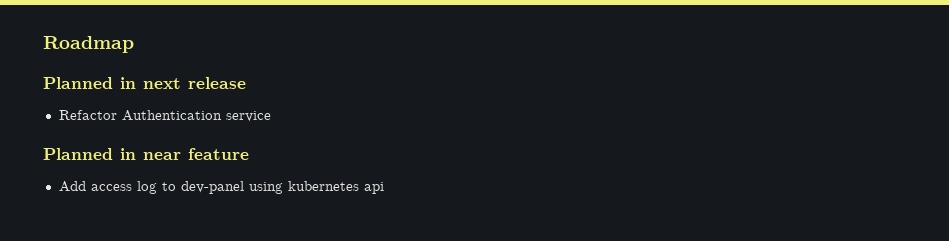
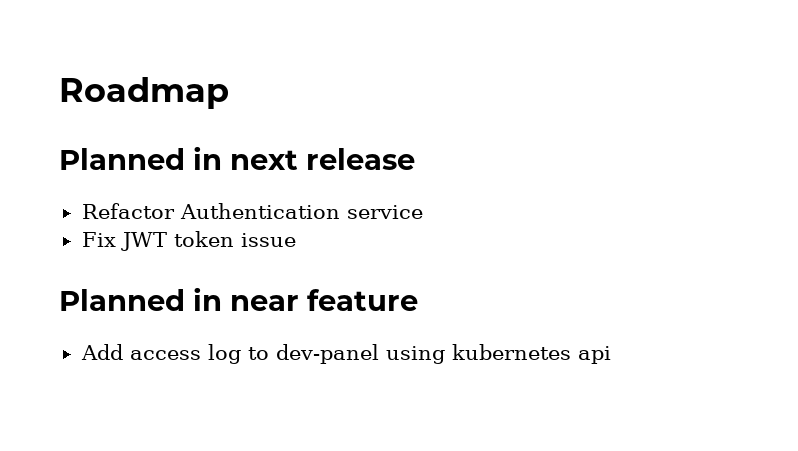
(271, 116) none -> [81,231,296,251] // Fix JWT token issue

